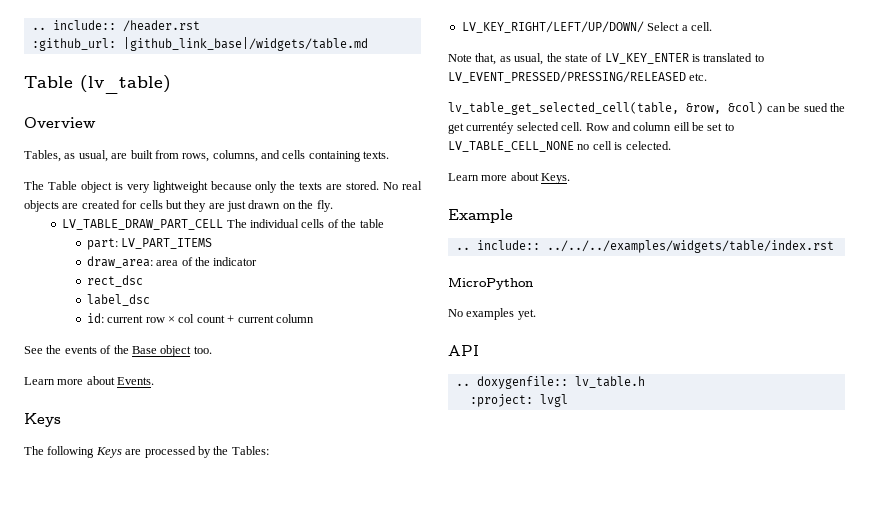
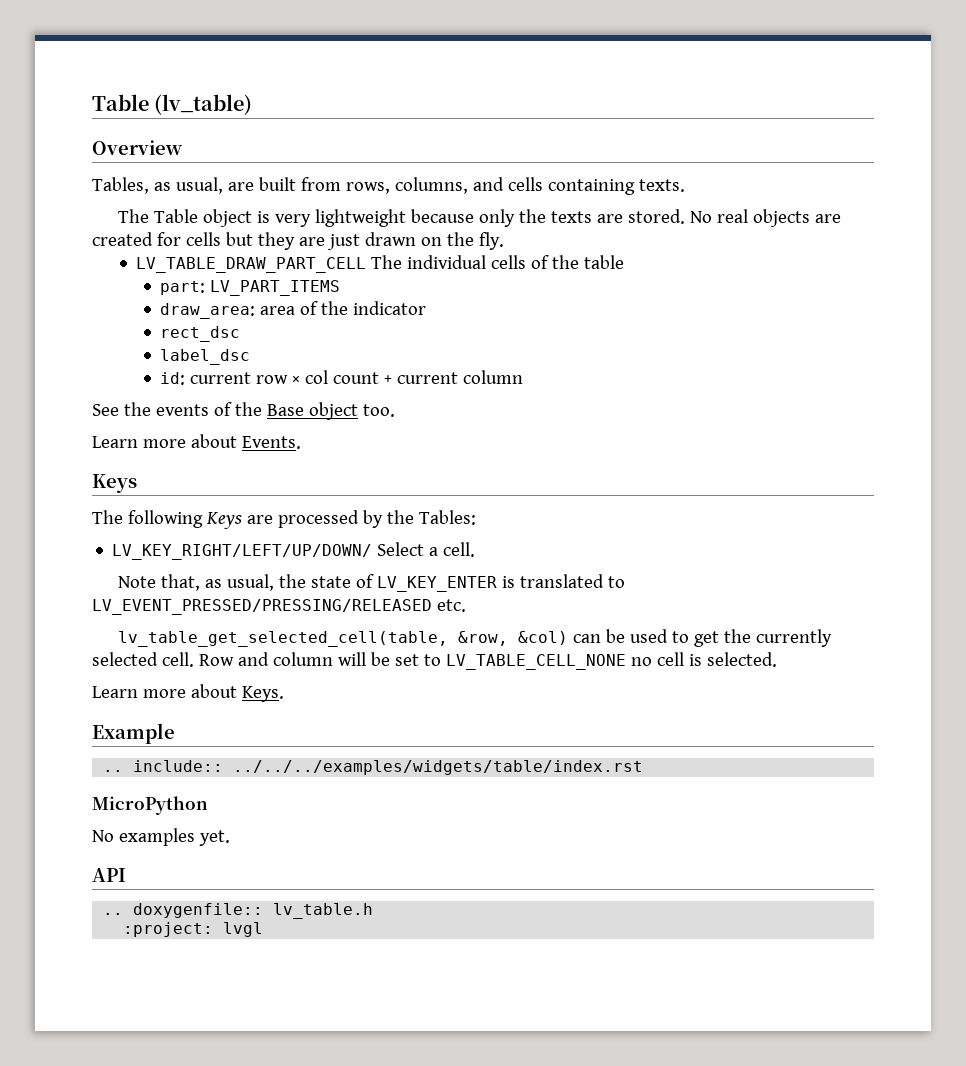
[31,20,200,32] [31,37,368,51] .. include:: /header.rst // :github_url: |github_link_base|/widgets/table.md // -> (92, 102) none
[803,103,845,112] [448,122,515,134] sued the get currentéy -> [629,629,832,647] used to get the currently
[673,122,690,131] eill -> [337,652,366,666] will
[625,141,671,150] celected. -> [706,652,777,667] selected.

